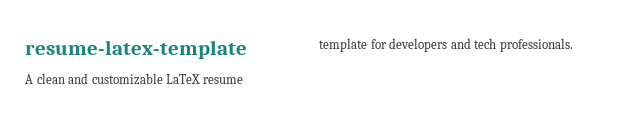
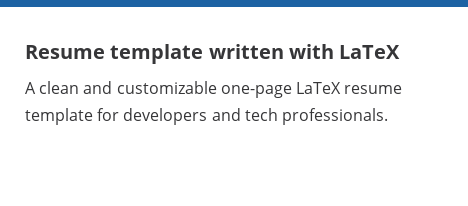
[25,40,247,59] resume-latex-template -> [25,44,401,64] Resume template written with LaTeX
(163, 79) none -> [220,85,292,98] one-page

